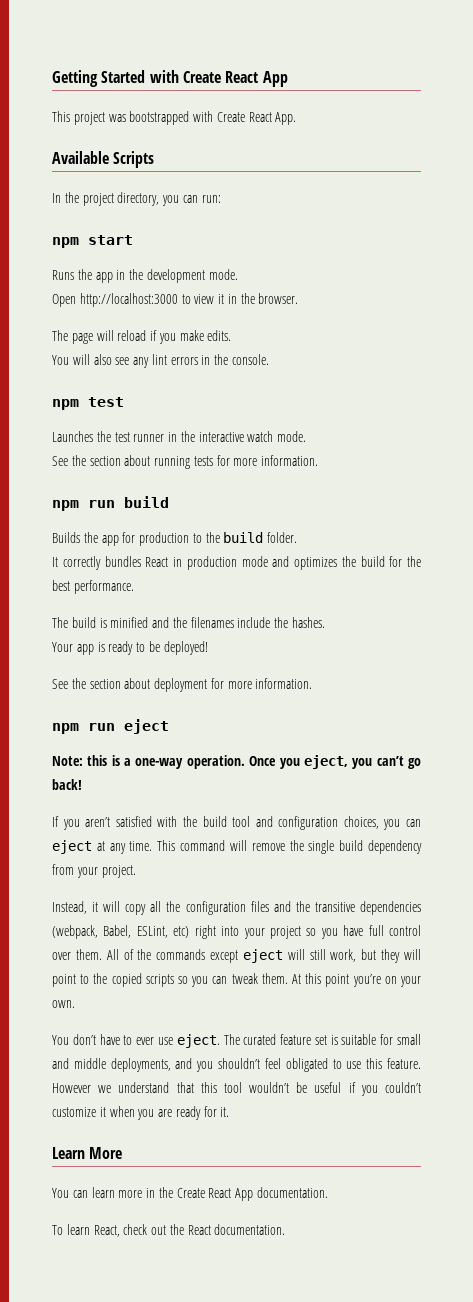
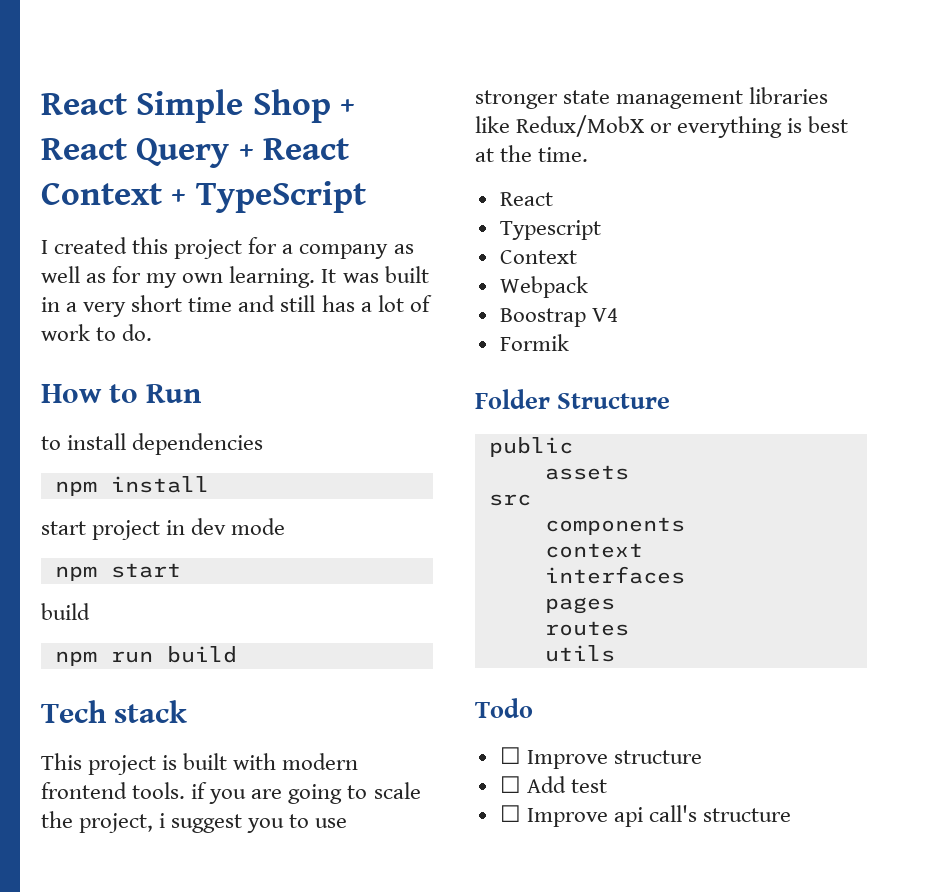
[52,70,288,87] [52,111,297,125] [52,151,155,168] [52,192,221,206] [52,235,133,248] [52,269,238,283] [52,293,299,307] [52,330,232,344] [52,354,270,368] [52,397,124,410] [52,431,307,442] [52,455,319,469] [52,496,169,511] [52,532,298,546] [52,556,421,570] [52,580,134,594] [52,617,326,628] [52,641,208,655] [52,678,313,692] [52,719,169,734] [52,755,422,769] [52,779,82,790] [52,816,421,830] [52,840,422,854] [52,864,136,878] [52,901,421,915] [52,925,421,939] [52,949,422,963] [52,973,421,987] [52,1000,75,1008] [52,1034,421,1048] [52,1058,421,1072] [52,1082,421,1096] [52,1106,230,1120] [52,1147,123,1159] [52,1187,329,1201] [52,1224,286,1237] Getting Started with Create React App // This project was bootstrapped with Create React App. // Available Scripts // In the project directory, you can run: // npm start // Runs the app in the development mode. // Open http://localhost:3000 to view it in the browser. // The page will reload if you make edits. // You will also see any lint errors in the console. // npm test // Launches the test runner in the interactive watch mode. // See the section about running tests for more information. // npm run build // Builds the app for production to the build folder. // It correctly bundles React in production mode and optimizes the build for the best performance. // The build is minified and the filenames include the hashes. // Your app is ready to be deployed! // See the section about deployment for more information. // npm run eject // Note: this is a one-way operation. Once you eject, you can’t go back! // If you aren’t satisfied with the build tool and configuration choices, you can eject at any time. This command will remove the single build dependency from your project. // Instead, it will copy all the configuration files and the transitive dependencies (webpack, Babel, ESLint, etc) right into your project so you have full control over them. All of the commands except eject will still work, but they will point to the copied scripts so you can tweak them. At this point you’re on your own. // You don’t have to ever use eject. The curated feature set is suitable for small and middle deployments, and you shouldn’t feel obligated to use this feature. However we understand that this tool wouldn’t be useful if you couldn’t customize it when you are ready for it. // Learn More // You can learn more in the Create React App documentation. // To learn React, check out the React documentation. -> [41,89,356,123] [41,138,350,168] [41,181,366,213] [41,237,414,259] [41,266,429,288] [41,295,432,317] [41,324,153,341] [41,384,203,403] [41,433,264,455] [54,476,209,496] [41,518,286,540] [54,563,181,581] [41,603,90,620] [54,646,237,666] [41,700,188,723] [41,753,359,775] [41,782,421,804] [41,811,348,833] [475,87,829,109] [475,115,849,138] [475,145,589,162] [499,192,553,206] [499,220,601,240] [499,250,577,264] [499,276,588,298] [499,308,618,327] [499,334,569,351] [475,389,671,409] [488,437,573,457] [544,465,629,480] [488,494,531,506] [544,517,685,535] [544,543,643,558] [544,566,685,584] [544,597,615,614] [544,621,629,636] [544,645,615,662] [475,698,533,718] [499,747,702,769] [499,776,607,793] [499,805,792,827] React Simple Shop + React Query + React Context + TypeScript // I created this project for a company as well as for my own learning. It was built in a very short time and still has a lot of work to do. // How to Run // to install dependencies // npm install // start project in dev mode // npm start // build // npm run build // Tech stack // This project is built with modern frontend tools. if you are going to scale the project, i suggest you to use stronger state management libraries like Redux/MobX or everything is best at the time. // React // Typescript // Context // Webpack // Boostrap V4 // Formik // Folder Structure // public // assets // src // components // context // interfaces // pages // routes // utils // Todo // ☐ Improve structure // ☐ Add test // ☐ Improve api call's structure

